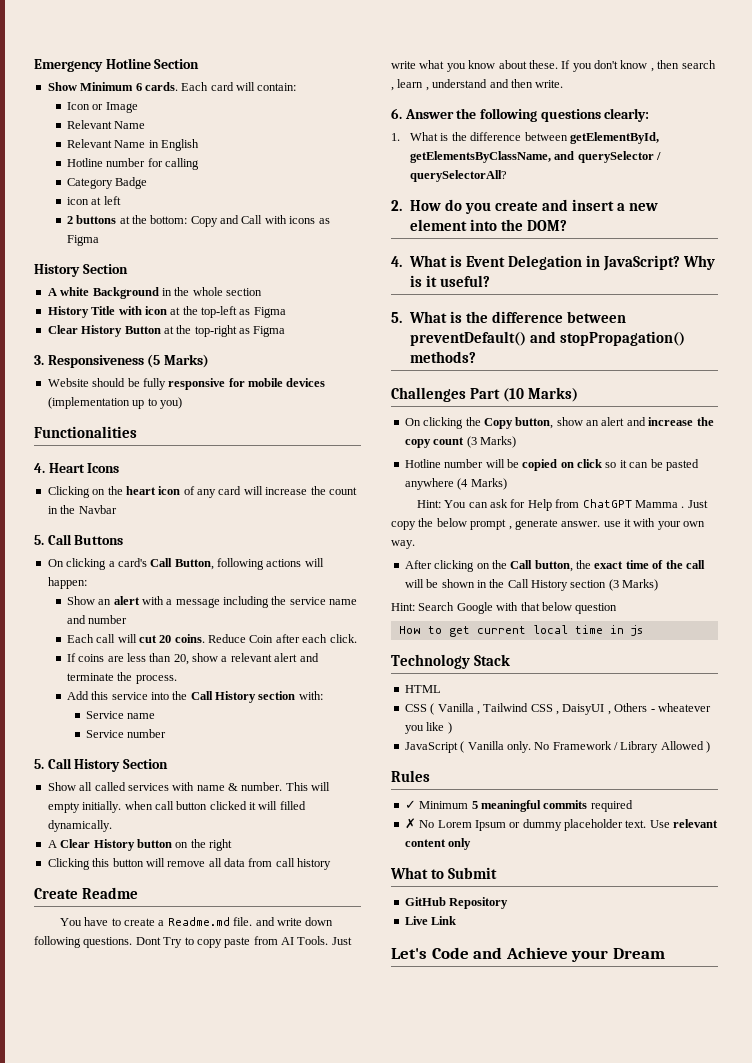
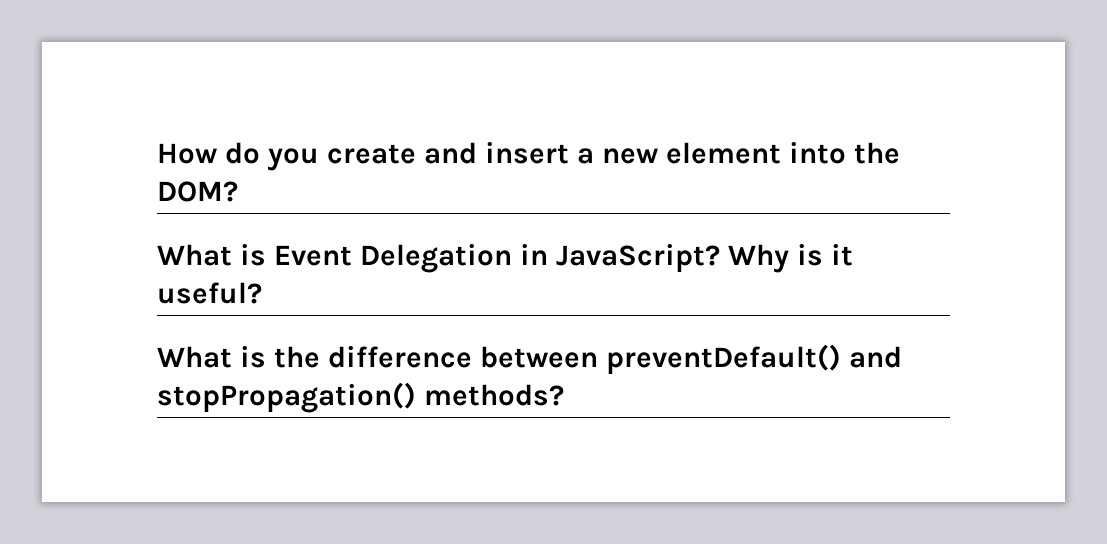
[34,58,200,72] [47,82,297,91] [66,102,138,113] [66,120,146,129] [66,139,199,151] [66,158,199,170] [66,177,148,189] [66,196,121,205] [66,215,330,227] [66,235,99,246] [34,264,128,277] [47,287,262,299] [47,306,286,318] [47,325,286,337] [34,354,209,368] [47,378,326,390] [47,397,182,409] [34,426,137,438] [34,463,120,473] [47,486,357,498] [47,505,117,514] [34,534,124,545] [47,558,324,570] [47,577,87,589] [66,596,358,608] [66,615,128,624] [66,634,357,643] [66,653,319,665] [66,672,177,684] [66,691,323,703] [85,711,156,719] [85,729,167,738] [34,758,168,772] [47,782,331,791] [47,801,306,813] [47,820,112,832] [47,839,232,851] [47,858,332,870] [34,887,139,899] [59,917,334,926] [34,936,352,948] [391,60,716,72] [391,79,564,91] [391,108,650,122] [391,132,659,144] [410,151,662,163] [410,170,508,182] [391,200,402,211] Emergency Hotline Section // Show Minimum 6 cards. Each card will contain: // Icon or Image // Relevant Name // Relevant Name in English // Hotline number for calling // Category Badge // icon at left // 2 buttons at the bottom: Copy and Call with icons as Figma // History Section // A white Background in the whole section // History Title with icon at the top-left as Figma // Clear History Button at the top-right as Figma // 3. Responsiveness (5 Marks) // Website should be fully responsive for mobile devices (implementation up to you) // Functionalities // 4. Heart Icons // Clicking on the heart icon of any card will increase the count in the Navbar // 5. Call Buttons // On clicking a card's Call Button, following actions will happen: // Show an alert with a message including the service name and number // Each call will cut 20 coins. Reduce Coin after each click. // If coins are less than 20, show a relevant alert and terminate the process. // Add this service into the Call History section with: // Service name // Service number // 5. Call History Section // Show all called services with name & number. This will empty initially. when call button clicked it will filled dynamically. // A Clear History button on the right // Clicking this button will remove all data from call history // Create Readme // You have to create a Readme.md file. and write down following questions. Dont Try to copy paste from AI Tools. Just write what you know about these. If you don't know , then search , learn , understand and then write. // 6. Answer the following questions clearly: // 1. What is the difference between getElementById, getElementsByClassName, and querySelector / querySelectorAll? // 2. -> (157, 153) none
[391,256,402,267] 4. -> (238, 191) none
[391,312,402,323] 5. -> (262, 293) none
[391,387,579,402] [404,417,714,429] [404,436,516,448] [404,459,699,471] [404,478,507,490] [416,499,708,511] [391,518,706,530] [391,540,415,549] [404,560,705,572] [404,579,659,591] [391,602,618,614] [398,625,643,637] [391,654,511,669] [404,685,441,693] [404,703,711,715] [404,722,452,734] [404,741,711,753] [391,770,430,782] [404,800,633,812] [404,818,719,831] [404,838,472,850] [390,867,498,879] [404,897,509,909] [404,916,457,925] [391,947,665,962] // Challenges Part (10 Marks) // On clicking the Copy button, show an alert and increase the copy count (3 Marks) // Hotline number will be copied on click so it can be pasted anywhere (4 Marks) // Hint: You can ask for Help from ChatGPT Mamma . Just copy the below prompt , generate answer. use it with your own way. // After clicking on the Call button, the exact time of the call will be shown in the Call History section (3 Marks) // Hint: Search Google with that below question // How to get current local time in js // Technology Stack // HTML // CSS ( Vanilla , Tailwind CSS , DaisyUI , Others - wheatever you like ) // JavaScript ( Vanilla only. No Framework / Library Allowed ) // Rules // ✓ Minimum 5 meaningful commits required // ✗ No Lorem Ipsum or dummy placeholder text. Use relevant content only // What to Submit // GitHub Repository // Live Link // Let's Code and Achieve your Dream -> (564, 395) none

